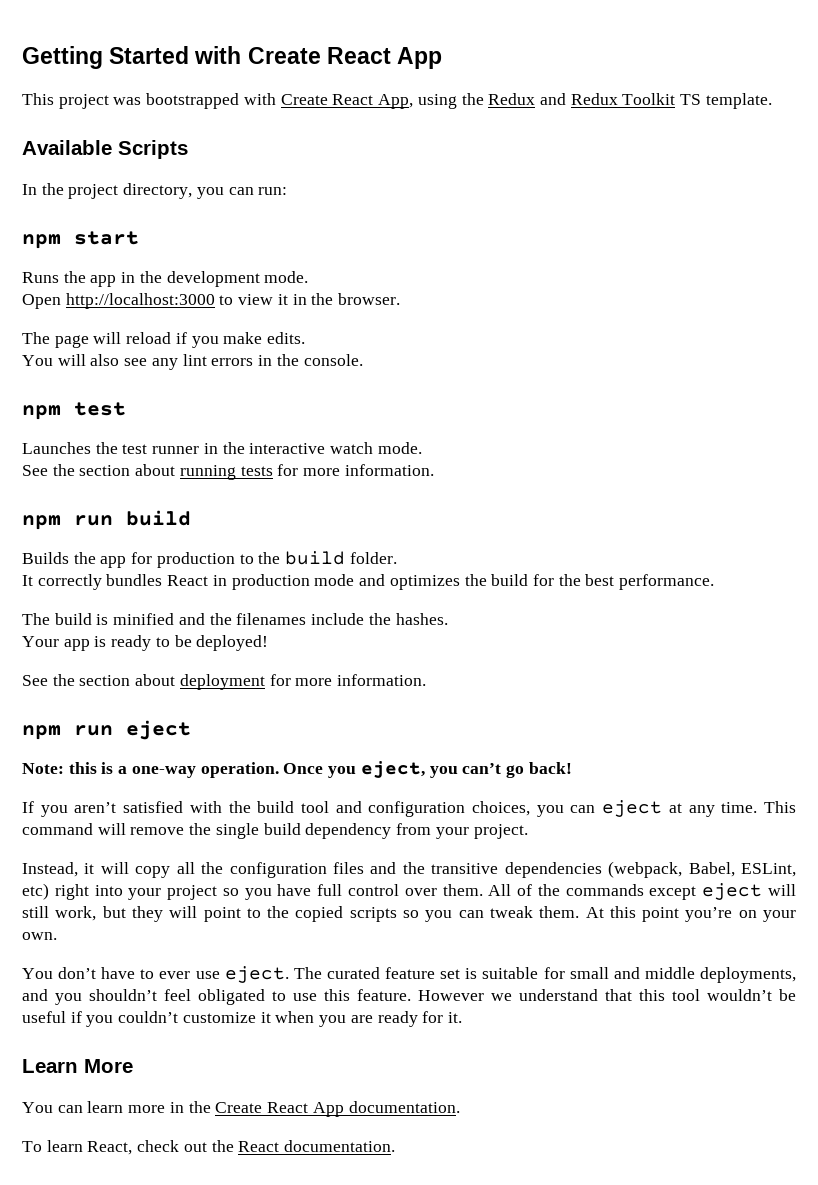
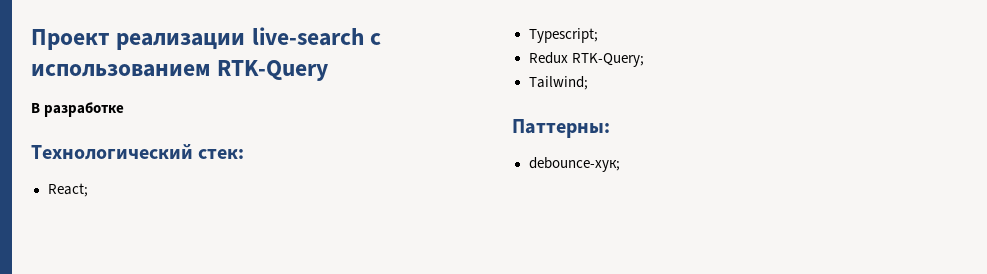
[22,46,443,69] [22,93,772,109] [22,140,188,159] [22,183,288,199] [22,231,139,249] [22,271,309,287] [22,293,401,309] [22,332,306,348] [22,354,363,370] [22,402,126,420] [22,442,422,454] [22,464,434,480] [22,510,191,530] [22,551,397,568] [22,574,715,590] [22,613,448,625] [22,635,269,651] [22,674,427,690] [22,720,191,740] [22,761,572,778] [22,800,797,817] [22,823,528,839] [22,861,797,878] [22,883,797,900] [22,906,796,922] [22,932,57,940] [22,966,797,983] [22,989,796,1005] [22,1011,462,1027] [22,1059,133,1073] [22,1101,460,1117] [22,1140,396,1155] Getting Started with Create React App // This project was bootstrapped with Create React App, using the Redux and Redux Toolkit TS template. // Available Scripts // In the project directory, you can run: // npm start // Runs the app in the development mode. // Open http://localhost:3000 to view it in the browser. // The page will reload if you make edits. // You will also see any lint errors in the console. // npm test // Launches the test runner in the interactive watch mode. // See the section about running tests for more information. // npm run build // Builds the app for production to the build folder. // It correctly bundles React in production mode and optimizes the build for the best performance. // The build is minified and the filenames include the hashes. // Your app is ready to be deployed! // See the section about deployment for more information. // npm run eject // Note: this is a one-way operation. Once you eject, you can’t go back! // If you aren’t satisfied with the build tool and configuration choices, you can eject at any time. This command will remove the single build dependency from your project. // Instead, it will copy all the configuration files and the transitive dependencies (webpack, Babel, ESLint, etc) right into your project so you have full control over them. All of the commands except eject will still work, but they will point to the copied scripts so you can tweak them. At this point you’re on your own. // You don’t have to ever use eject. The curated feature set is suitable for small and middle deployments, and you shouldn’t feel obligated to use this feature. However we understand that this tool wouldn’t be useful if you couldn’t customize it when you are ready for it. // Learn More // You can learn more in the Create React App documentation. // To learn React, check out the React documentation. -> [31,27,382,50] [31,60,329,81] [31,102,125,117] [31,144,245,160] [47,183,88,197] [528,28,598,43] [528,52,644,67] [528,76,588,90] [512,119,610,138] [528,157,620,172] Проект реализации live-search с использованием RTK-Query // В разработке // Технологический стек: // React; // Typescript; // Redux RTK-Query; // Tailwind; // Паттерны: // debounce-хук;

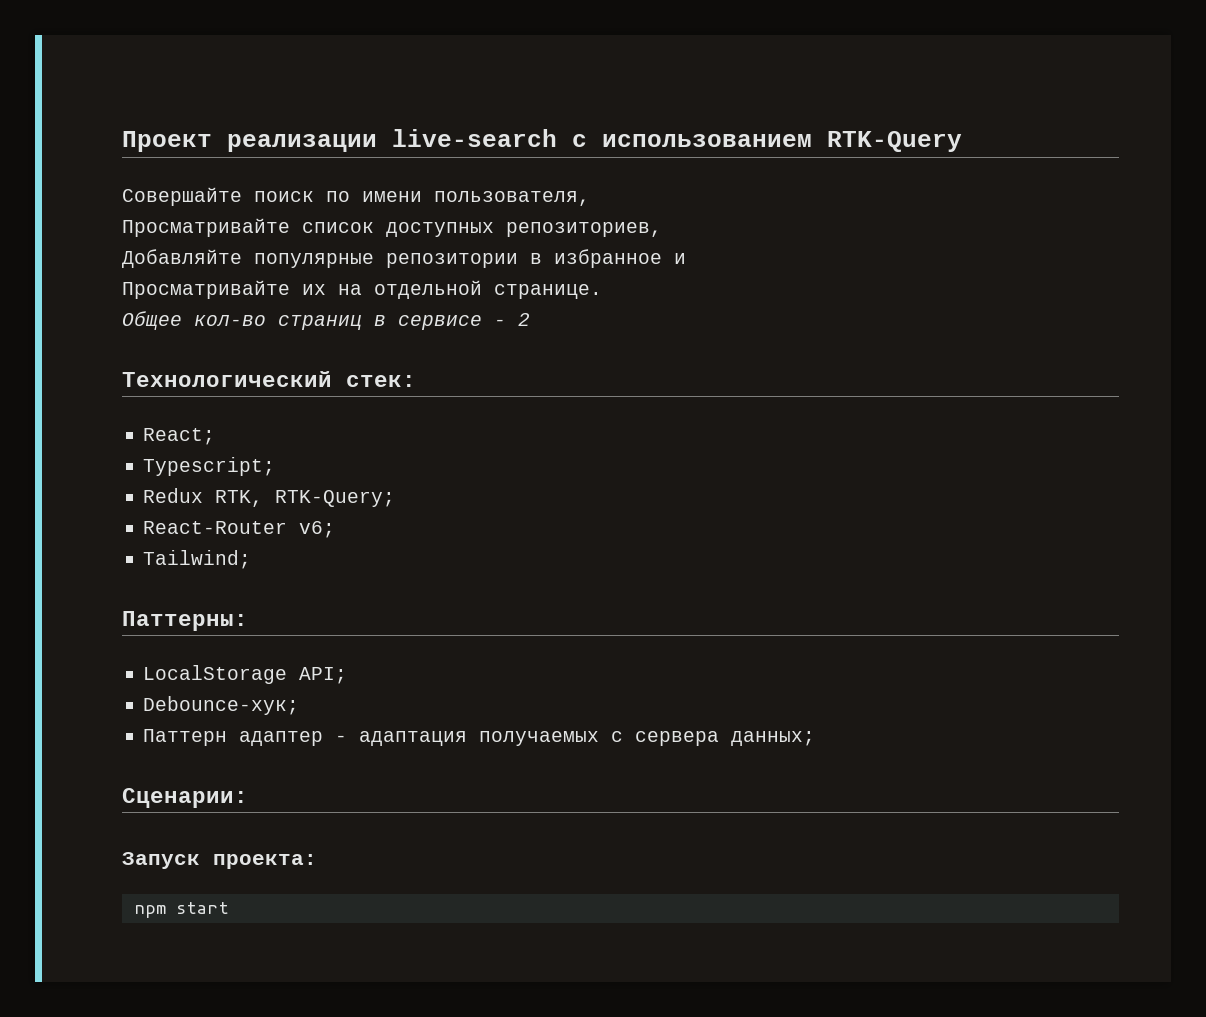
[31,102,125,117] В разработке -> [122,187,590,206] [122,218,662,237] [122,249,686,268] [122,280,602,299] [122,311,530,330] Совершайте поиск по имени пользователя, // Просматривайте список доступных репозиториев, // Добавляйте популярные репозитории в избранное и // Просматривайте их на отдельной странице. // Общее кол-во страниц в сервисе - 2
(568, 58) none -> [215,490,264,507] RTK,
(644, 60) none -> [143,521,336,538] // React-Router v6;
[528,157,620,172] debounce-хук; -> [143,665,348,684] [143,696,300,715] [143,729,816,746] [122,788,248,808] [122,852,317,869] [133,902,229,918] LocalStorage API; // Debounce-хук; // Паттерн адаптер - адаптация получаемых с сервера данных; // Сценарии: // Запуск проекта: // npm start

